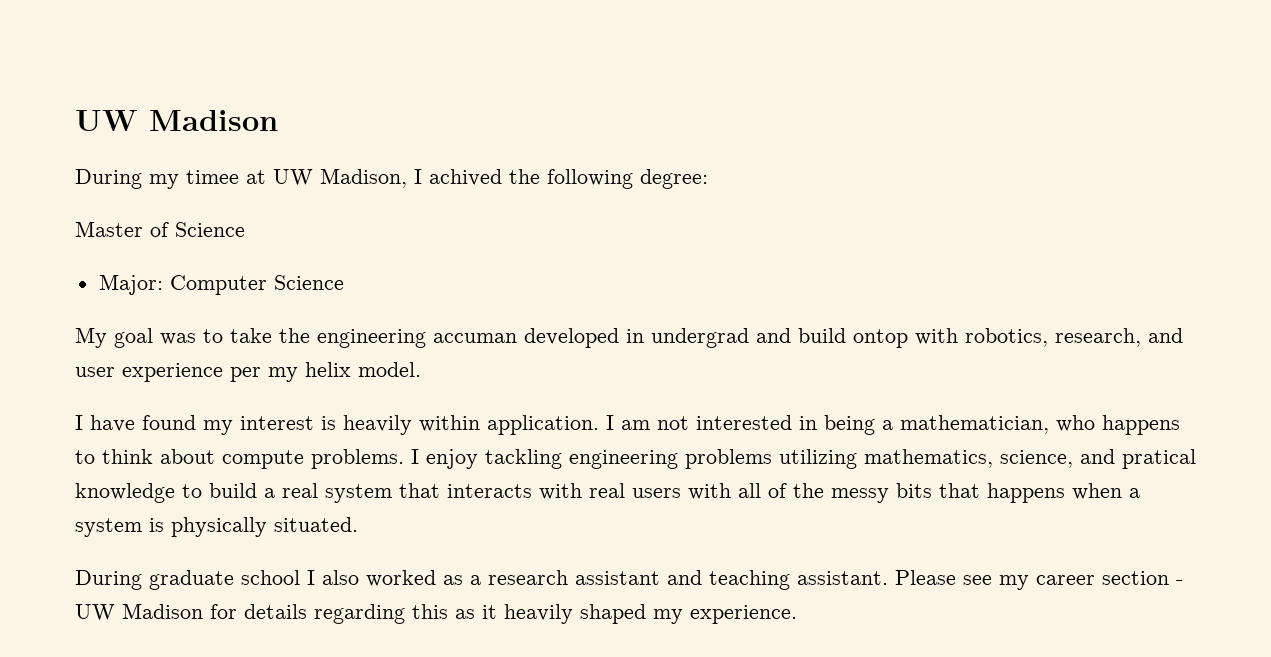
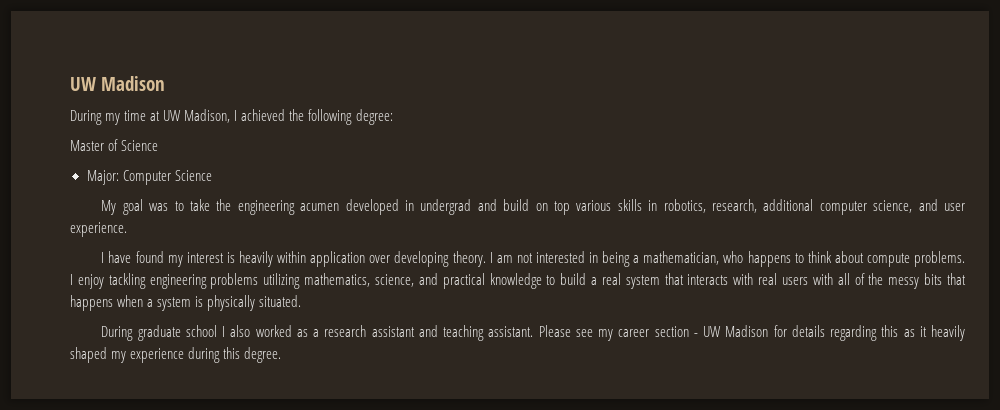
[186,170,239,184] timee -> [124,110,147,121] time
[429,169,502,186] achived -> [241,109,286,121] achieved
[433,333,517,343] accuman -> [300,203,340,211] acumen
[853,328,1183,348] [75,362,421,382] ontop with robotics, research, and user experience per my helix model. -> [535,199,966,215] [70,222,127,237] on top various skills in robotics, research, additional computer science, and user experience.
[487,415,599,435] application. -> [310,251,486,267] application over developing theory.
[1122,449,1196,469] pratical -> [442,273,485,289] practical
[690,605,797,624] experience. -> [130,347,282,363] experience during this degree.

